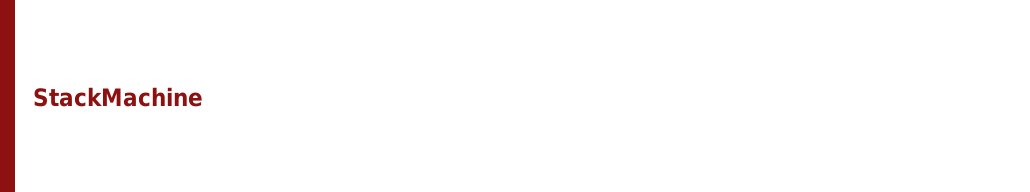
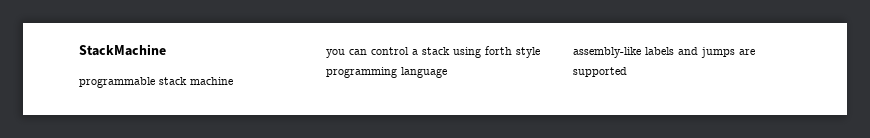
(203, 97) none -> [79,77,233,88] [326,46,540,58] [326,67,447,78] [573,47,755,58] [573,67,627,77] // programmable stack machine // you can control a stack using forth style programming language // assembly-like labels and jumps are supported

